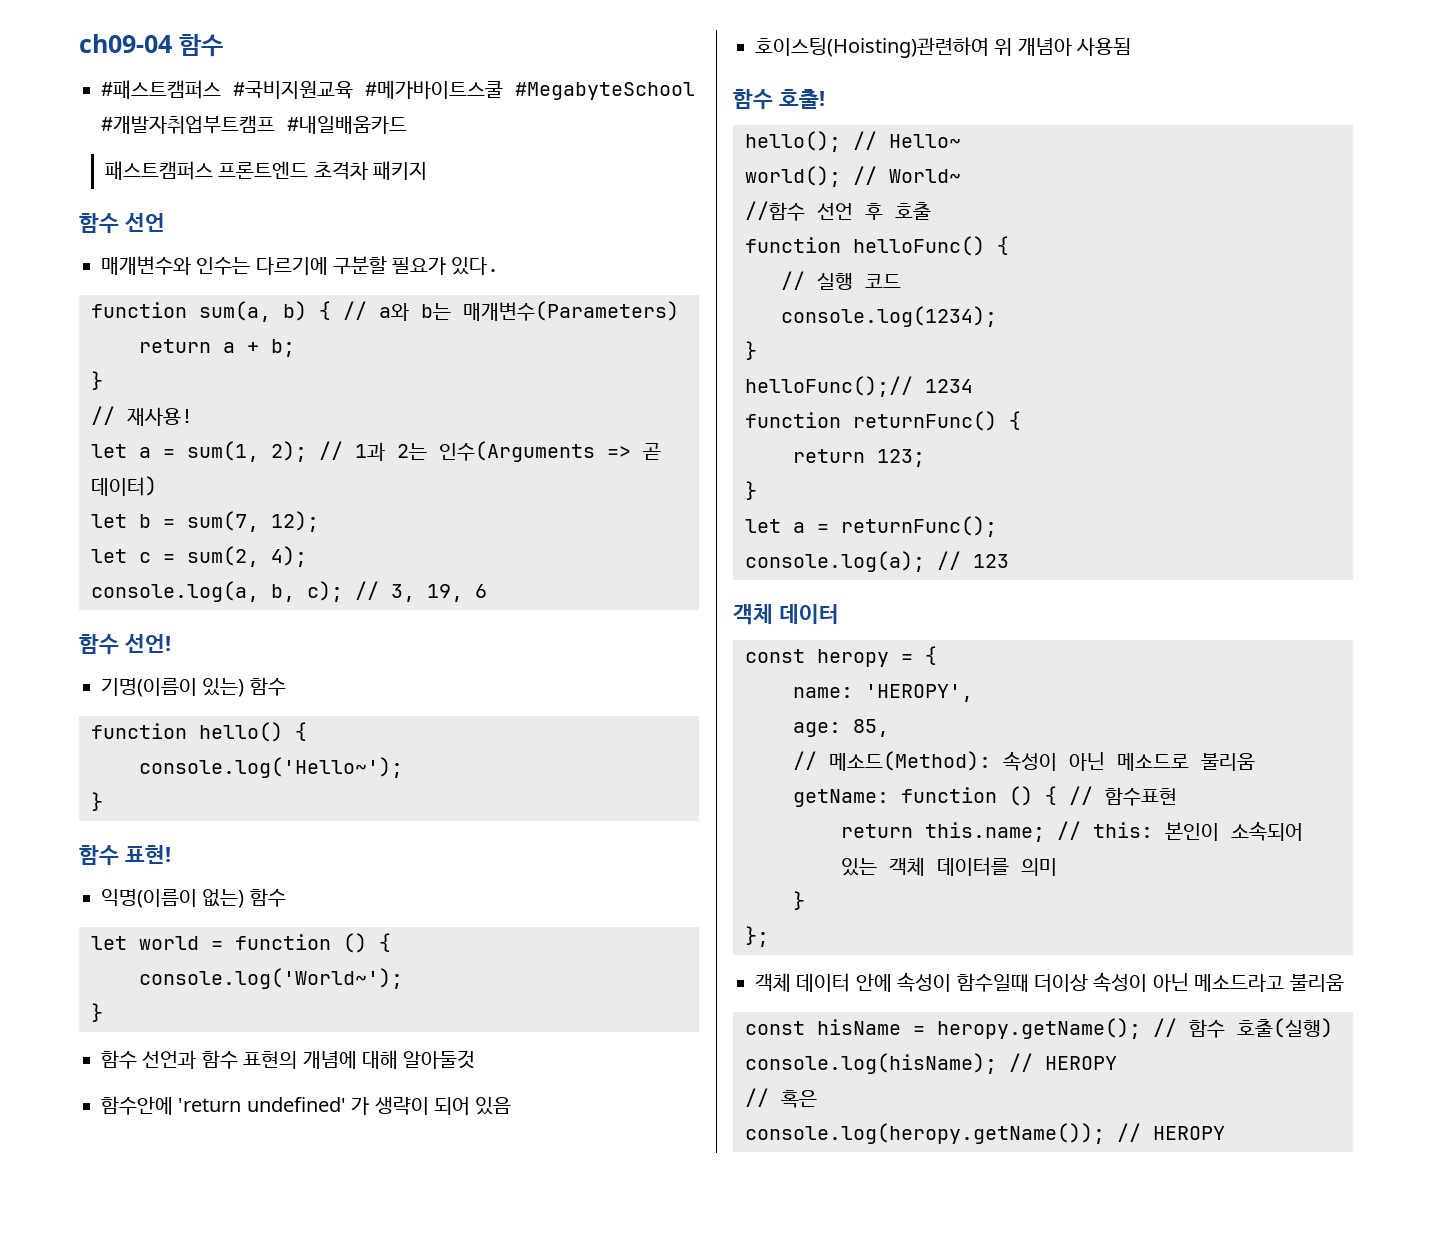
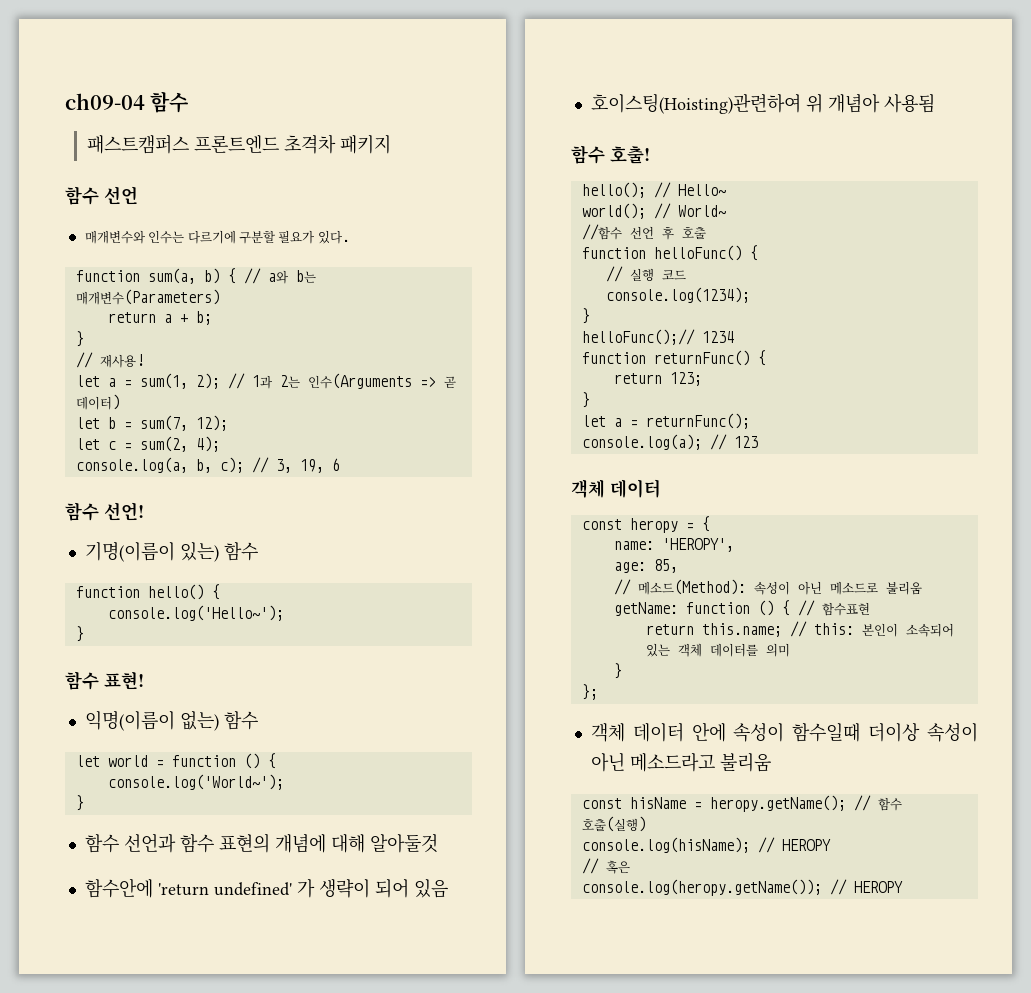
[101,80,695,100] [101,115,407,134] // #패스트캠퍼스 #국비지원교육 #메가바이트스쿨 #MegabyteSchool #개발자취업부트캠프 #내일배움카드 -> (189, 102) none

